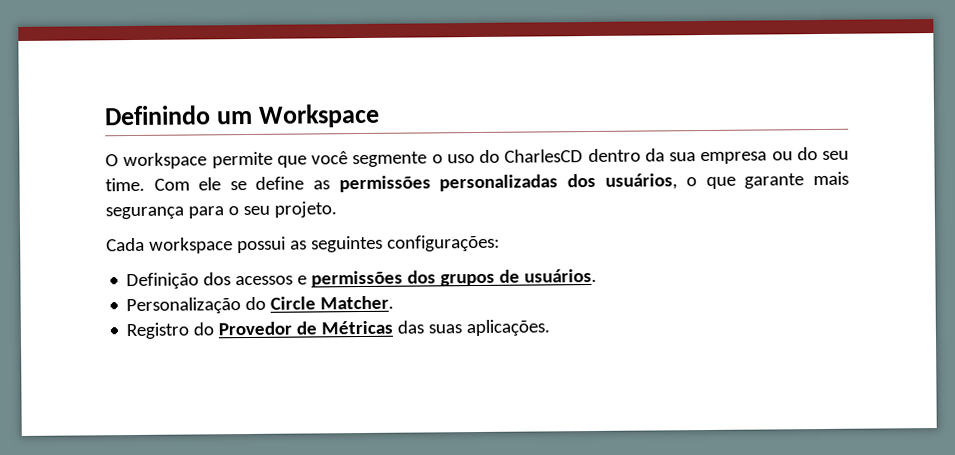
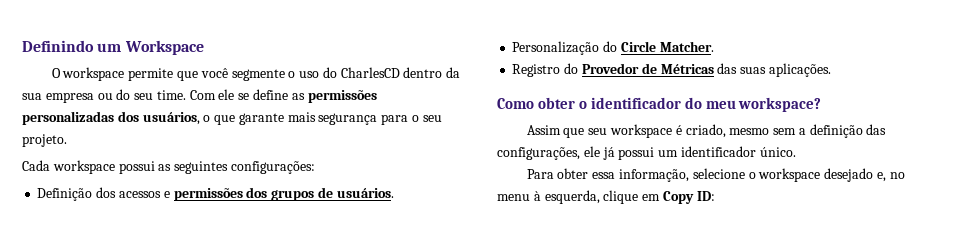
(551, 328) none -> [497,97,822,112] [526,124,887,138] [497,146,796,160] [526,168,905,182] [497,190,715,204] // Como obter o identificador do meu workspace? // Assim que seu workspace é criado, mesmo sem a definição das configurações, ele já possui um identificador único. // Para obter essa informação, selecione o workspace desejado e, no menu à esquerda, clique em Copy ID:

